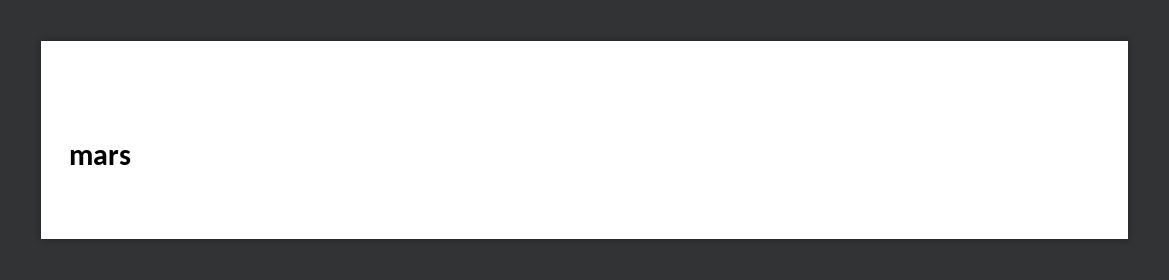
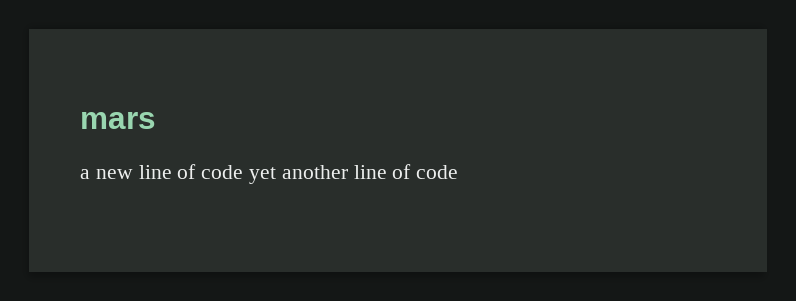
(131, 157) none -> [80,164,459,184] // a new line of code yet another line of code

